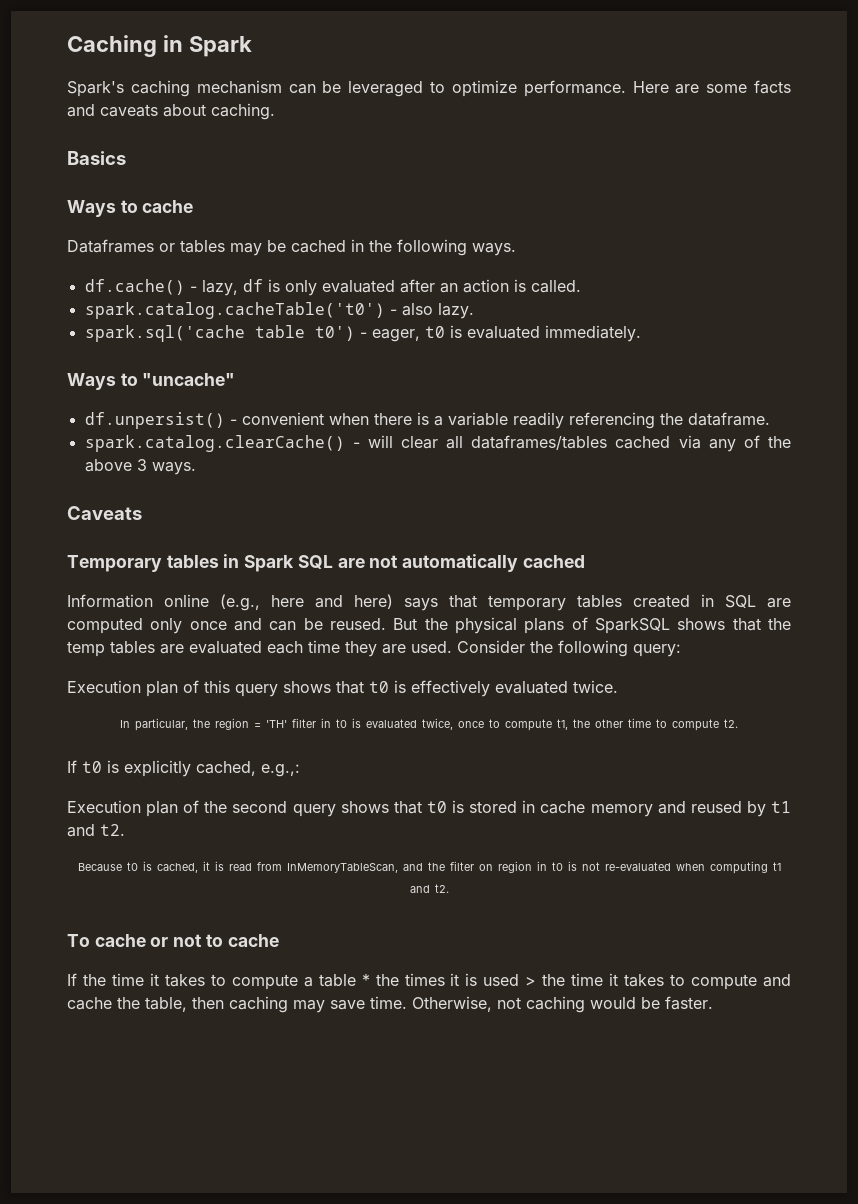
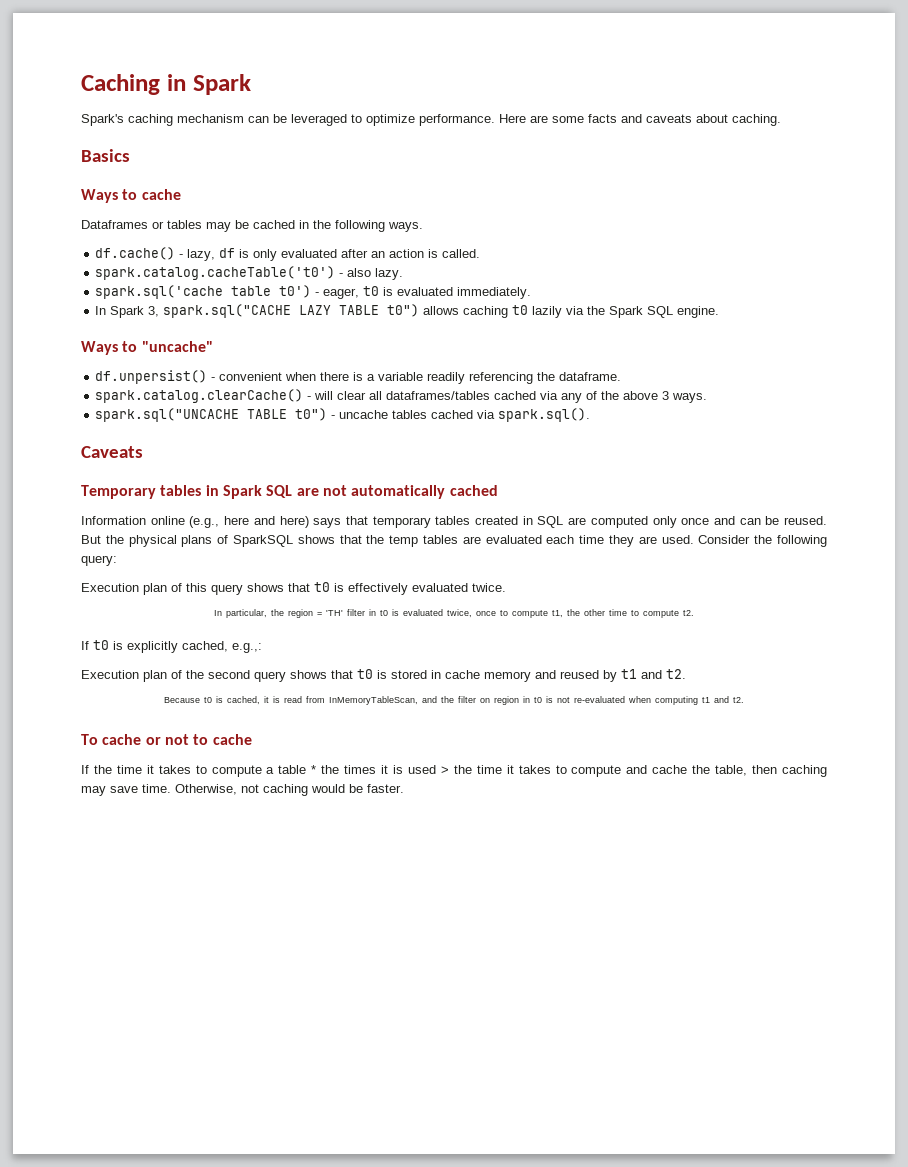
(641, 333) none -> [95,304,720,318] // In Spark 3, spark.sql("CACHE LAZY TABLE t0") allows caching t0 lazily via the Spark SQL engine.
(196, 468) none -> [95,408,591,422] // spark.sql("UNCACHE TABLE t0") - uncache tables cached via spark.sql().

